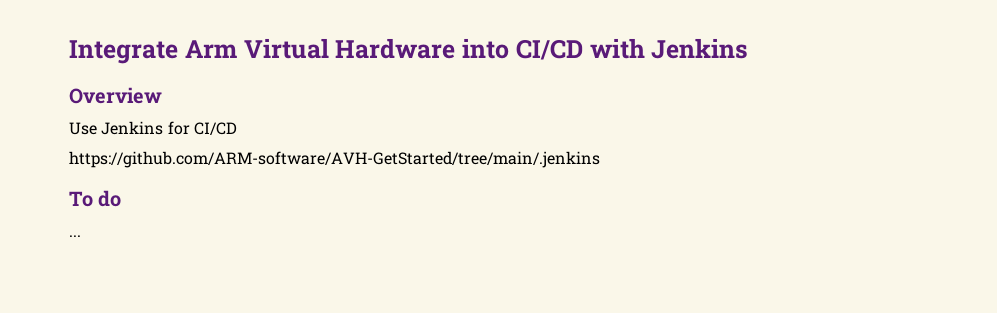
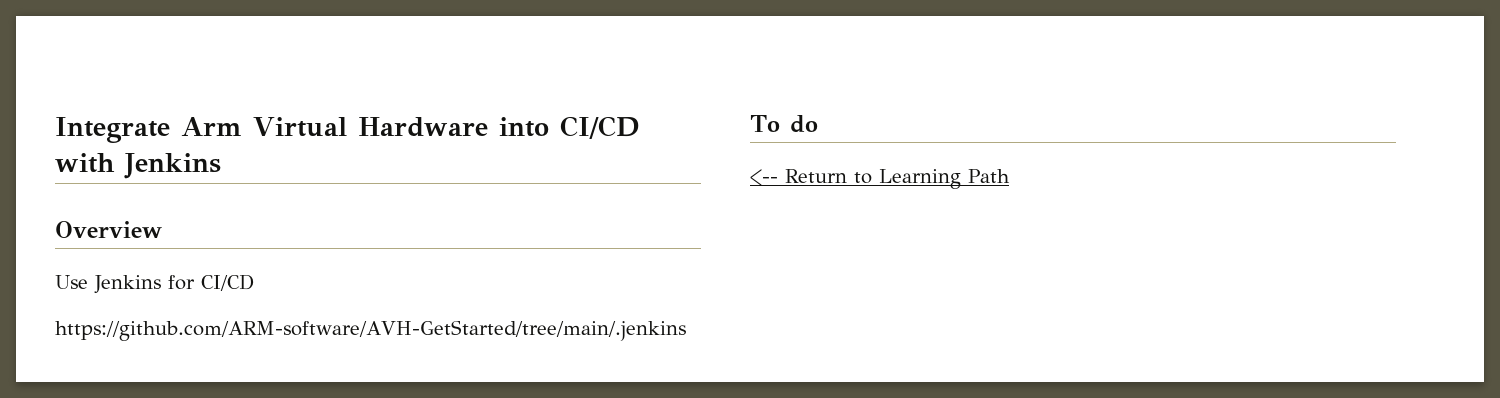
[69,235,81,237] ... -> [750,169,1010,189] <-- Return to Learning Path

